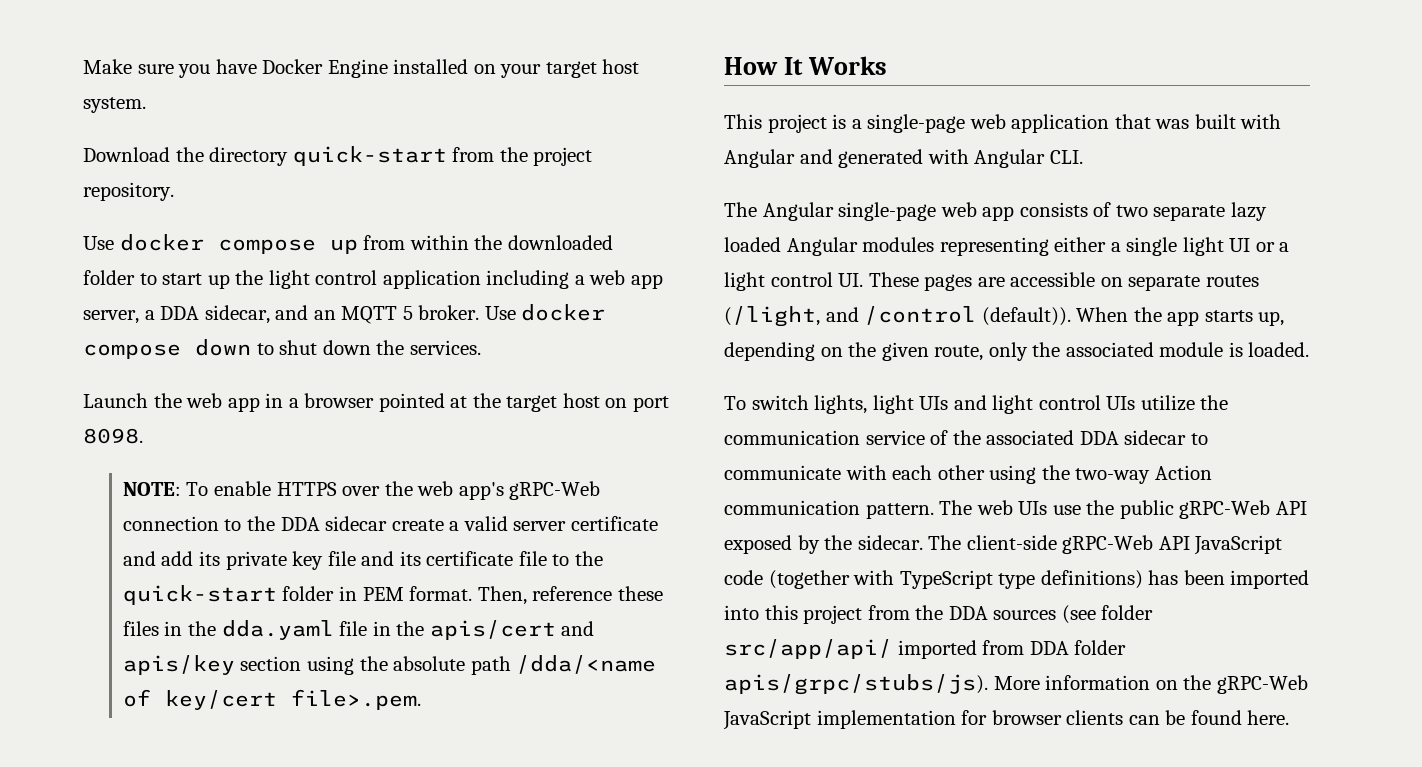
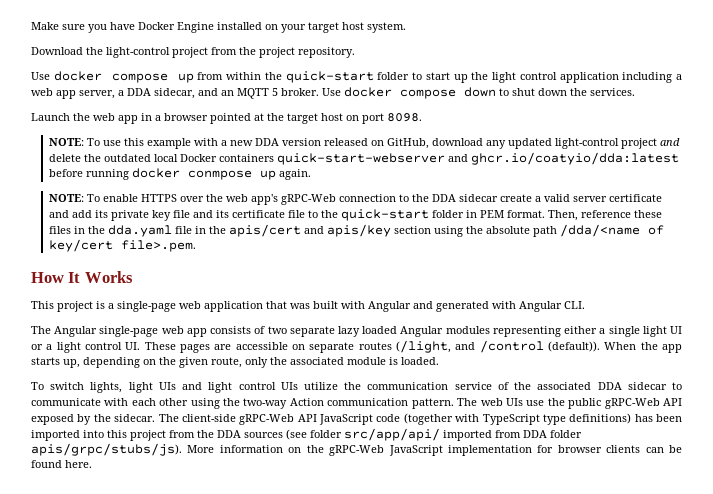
[209,146,447,166] directory quick-start -> [106,47,208,58] light-control project
[507,235,613,250] downloaded -> [285,71,374,83] quick-start
(143, 436) none -> [48,138,680,149] [48,152,679,165] [48,168,311,180] // NOTE: To use this example with a new DDA version released on GitHub, download any updated light-control project and delete the outdated local Docker containers quick-start-webserver and ghcr.io/coatyio/dda:latest before running docker conmpose up again.

